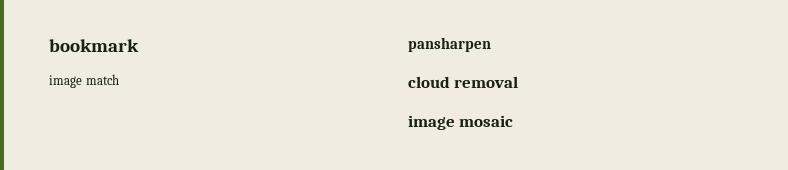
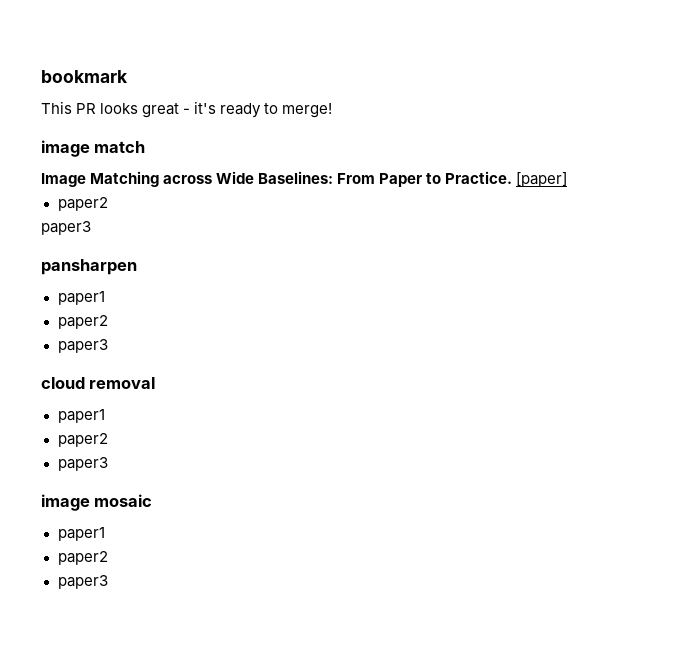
[49,74,119,88] [408,37,491,52] image match // pansharpen -> [41,101,333,118] [41,140,146,157] [41,171,568,187] [57,197,108,211] [41,221,91,235] [41,259,137,275] [57,291,105,305] [57,315,108,329] [57,339,108,353] This PR looks great - it's ready to merge! // image match // Image Matching across Wide Baselines: From Paper to Practice. [paper] // paper2 // paper3 // pansharpen // paper1 // paper2 // paper3
(519, 82) none -> [57,409,105,423] [57,433,108,447] [57,457,108,471] // paper1 // paper2 // paper3
(514, 121) none -> [57,527,105,541] [57,551,108,565] [57,575,108,589] // paper1 // paper2 // paper3

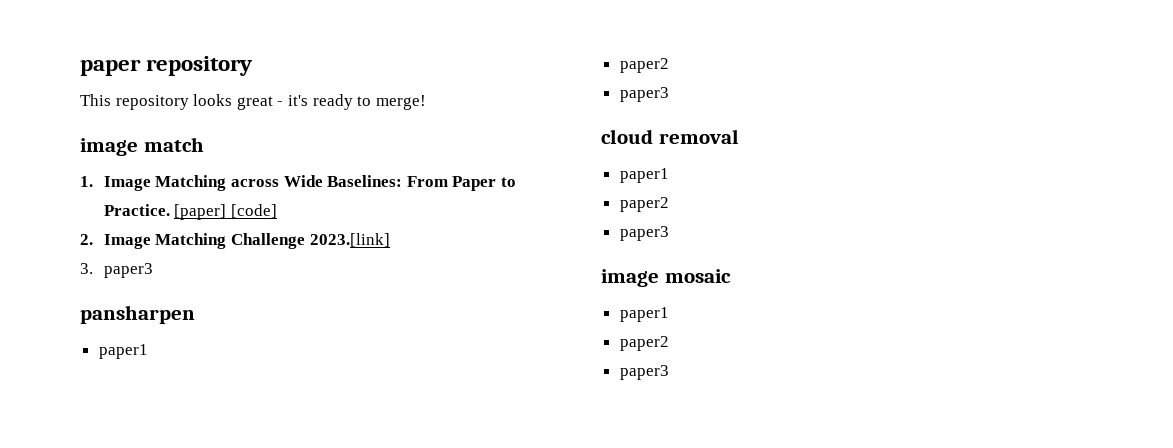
[41,70,128,83] bookmark -> [80,56,253,76] paper repository
[76,103,97,114] PR -> [115,95,189,110] repository
(146, 147) none -> [80,176,93,187] 1.
[57,197,108,211] // paper2 // -> [230,204,277,218] [80,233,390,249] [80,263,93,274] [code] // 2. Image Matching Challenge 2023.[link] // 3.

